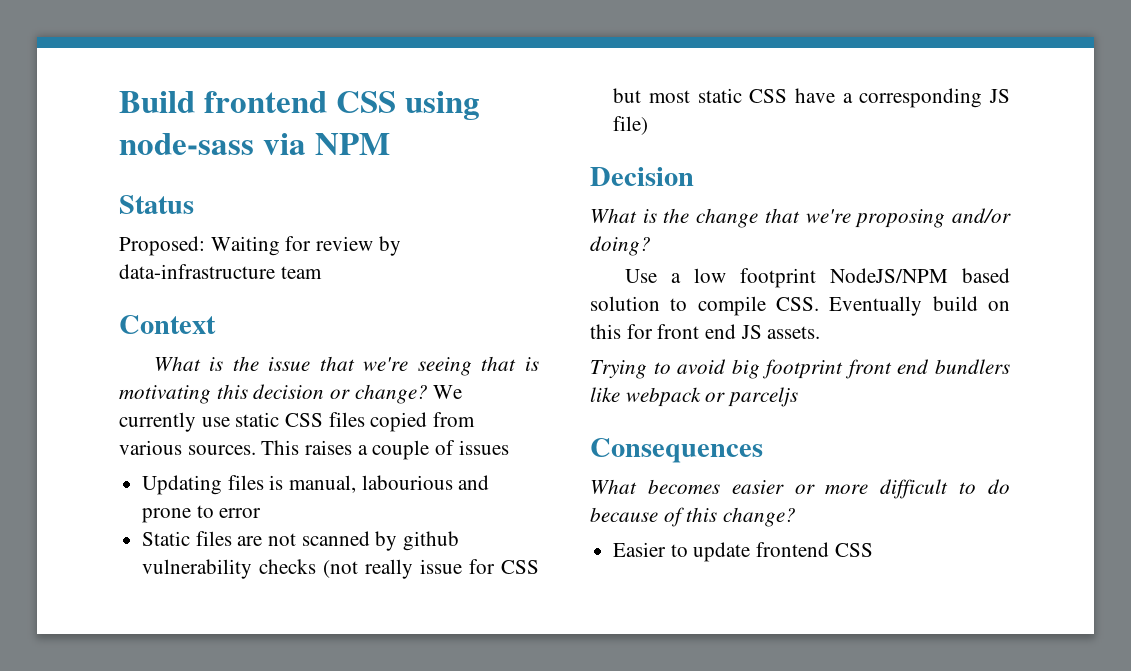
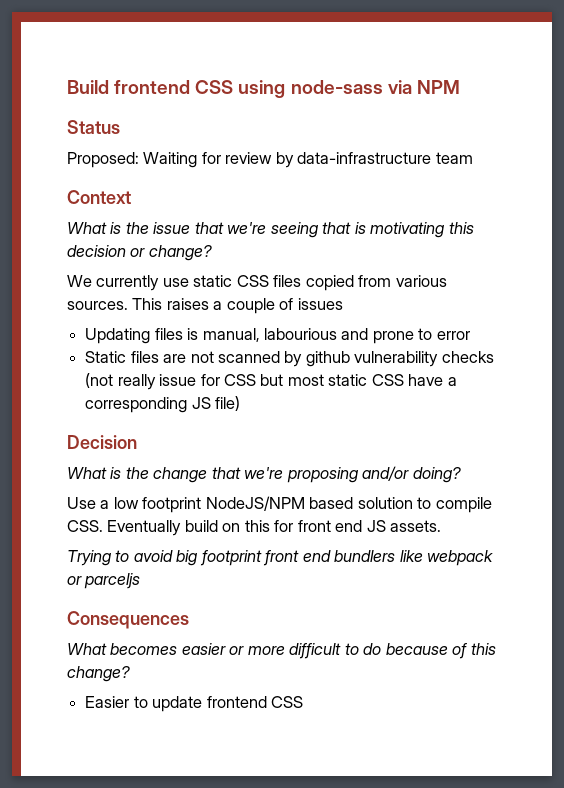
(428, 394) none -> (212, 253) //

